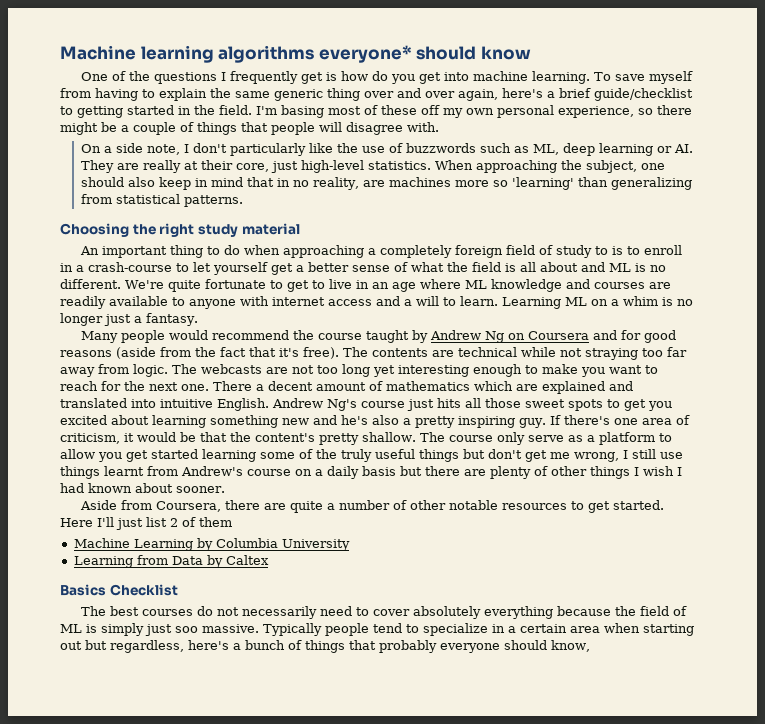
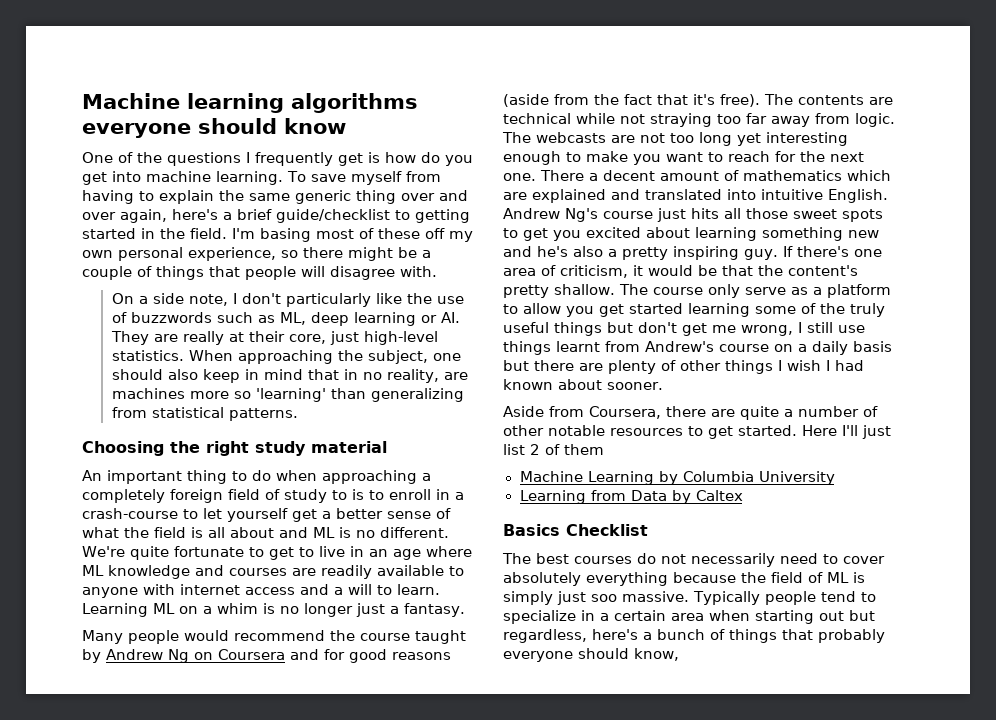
[318,45,412,63] everyone* -> [82,123,191,138] everyone

